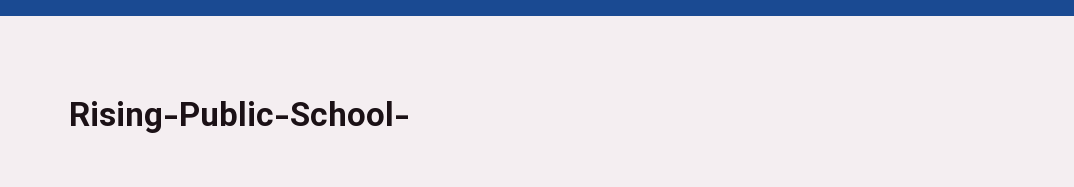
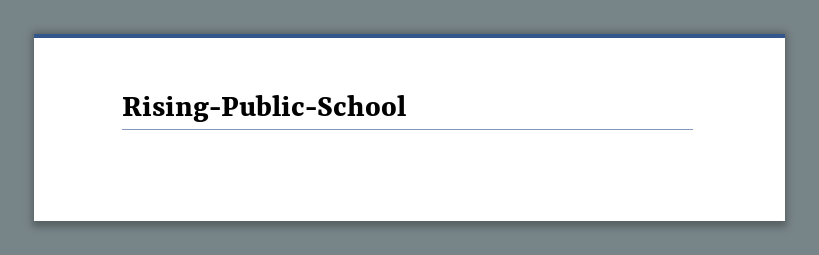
[69,101,410,133] Rising-Public-School- -> [122,95,406,122] Rising-Public-School

